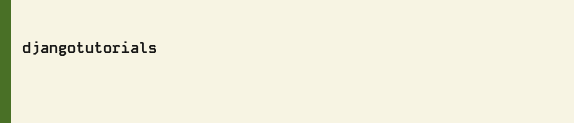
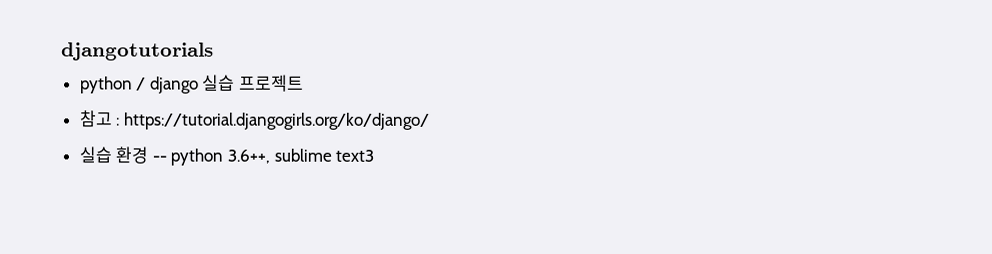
(157, 48) none -> [79,74,305,94] [78,110,430,130] [78,146,375,166] // python / django 실습 프로젝트 // 참고 : https://tutorial.djangogirls.org/ko/django/ // 실습 환경 -- python 3.6++, sublime text3

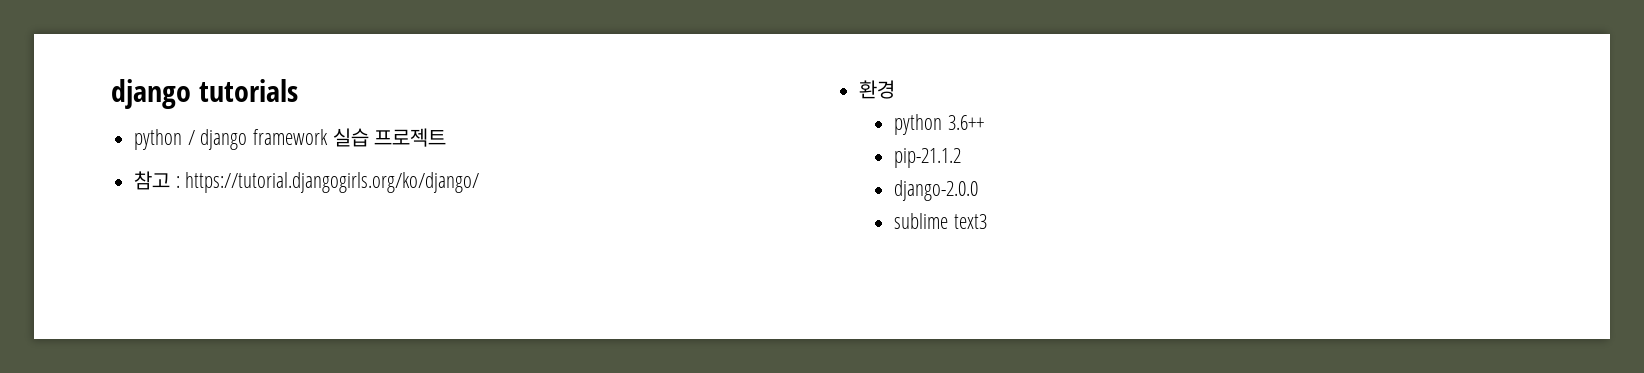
[61,42,214,61] djangotutorials -> [111,79,298,109] django tutorials
(199, 85) none -> [253,129,329,145] framework
[78,146,112,164] 실습 -> (480, 182) none
[151,148,271,166] -- python 3.6++, -> [893,114,984,135] [893,148,961,168] [893,180,978,201] // python 3.6++ // pip-21.1.2 // django-2.0.0 //

